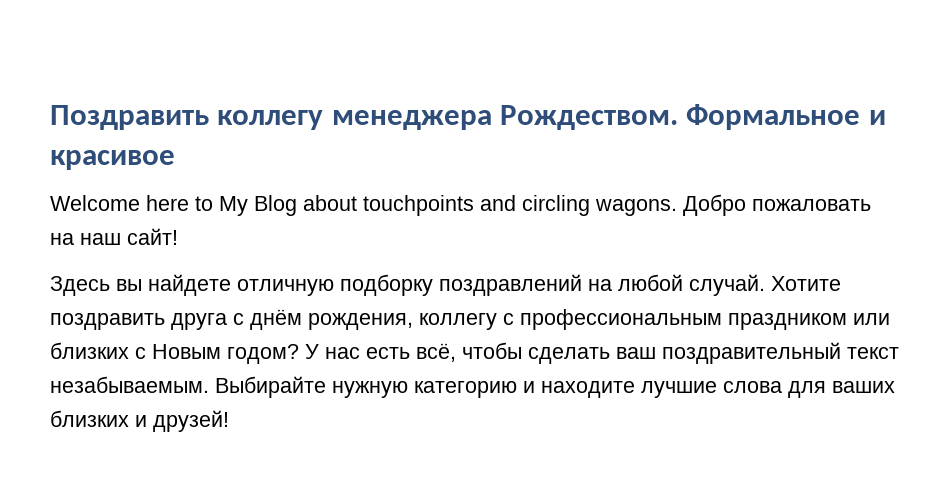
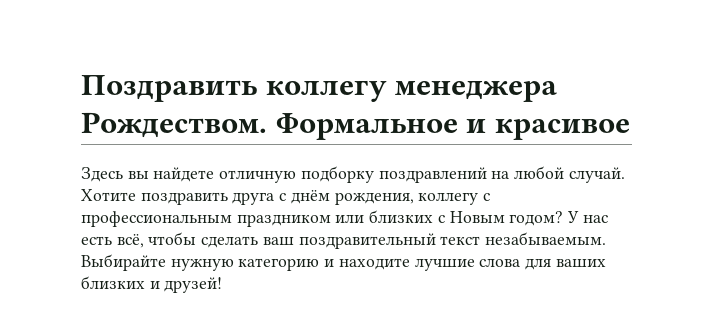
[50,194,871,216] [50,228,178,245] // Welcome here to My Blog about touchpoints and circling wagons. Добро пожаловать на наш сайт! -> (630, 129) none

